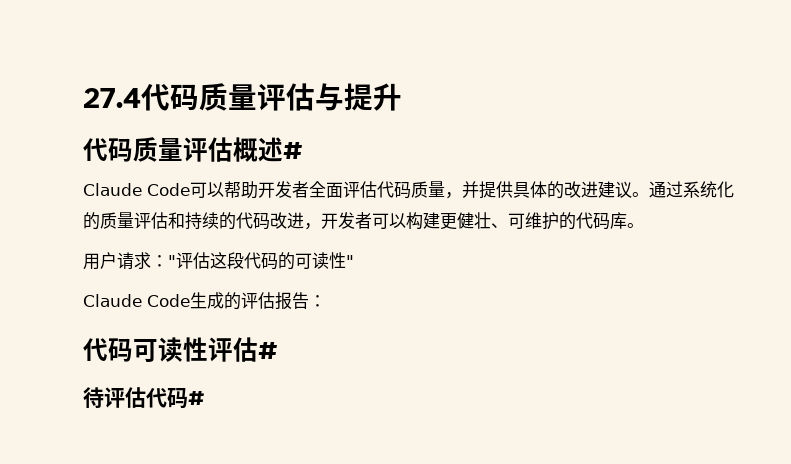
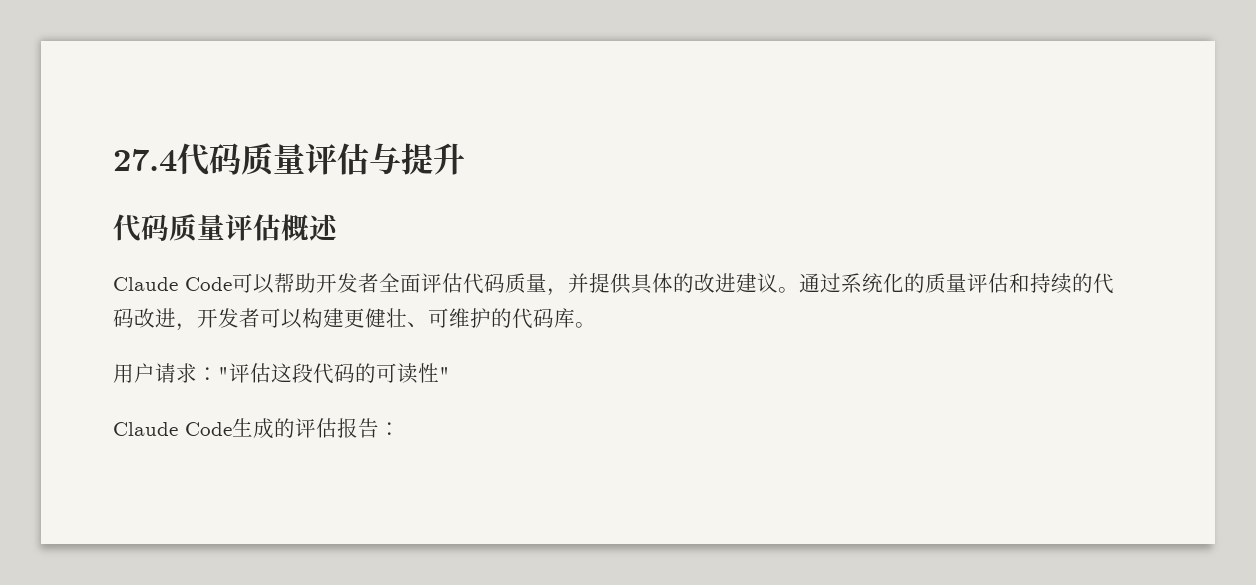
[283,142,303,159] # -> (339, 227) none
[83,337,278,362] [83,387,204,409] // 代码可读性评估# // 待评估代码# -> (400, 429) none

